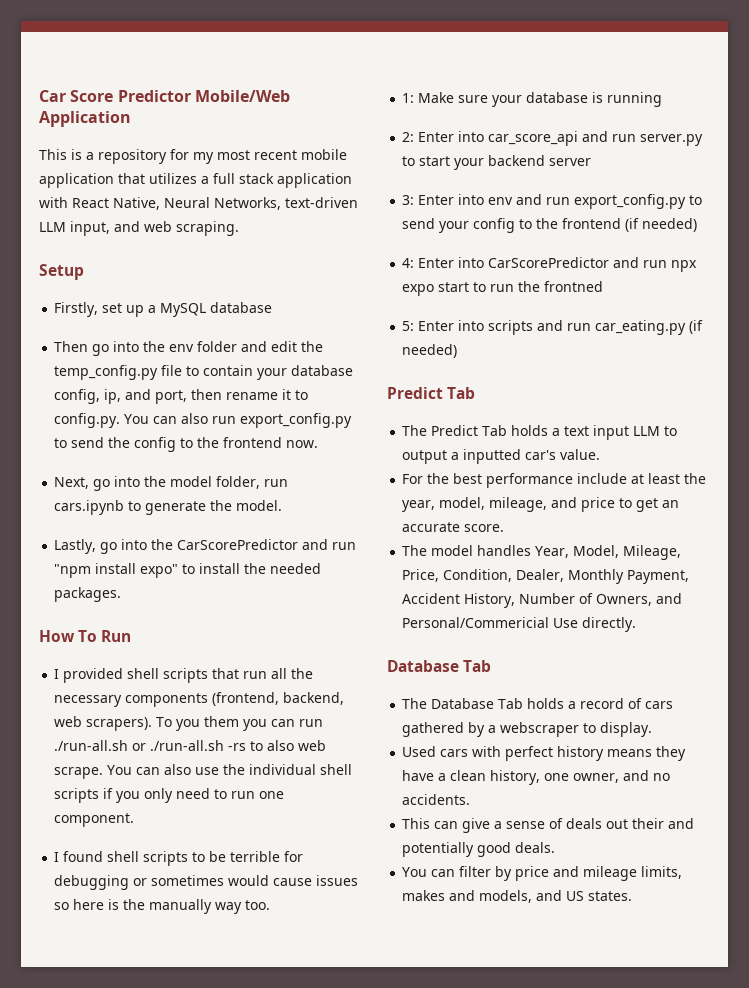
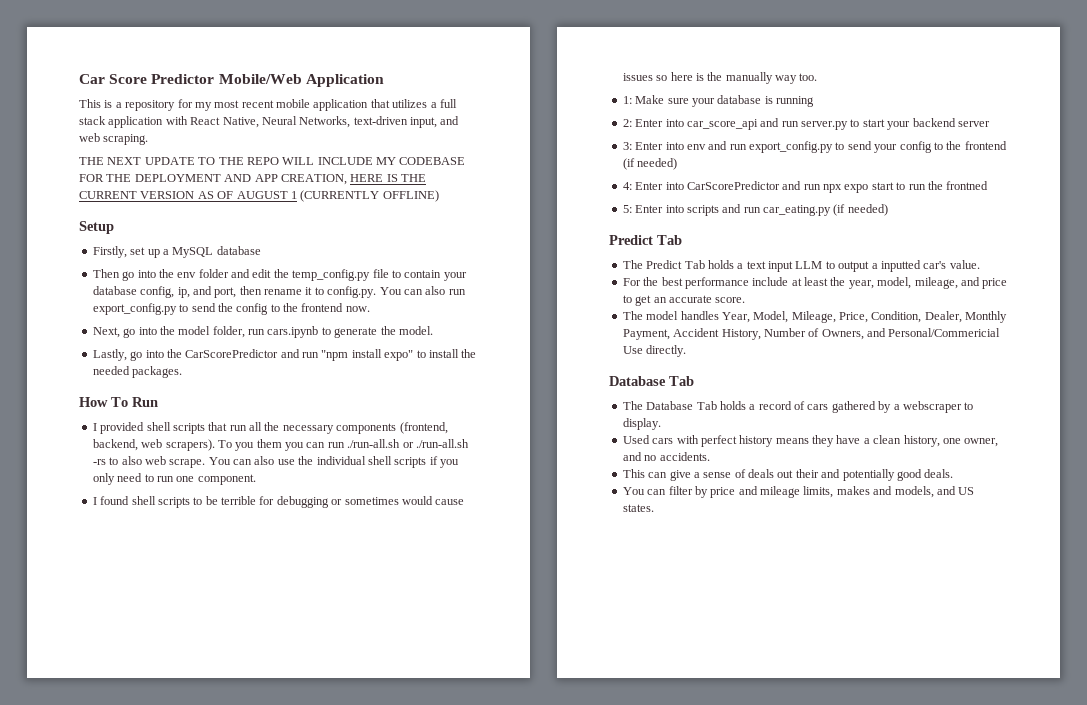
[39,222,66,232] LLM -> (408, 120) none
(239, 228) none -> [79,157,466,165] [79,174,426,185] [79,190,439,202] // THE NEXT UPDATE TO THE REPO WILL INCLUDE MY CODEBASE FOR THE DEPLOYMENT AND APP CREATION, HERE IS THE CURRENT VERSION AS OF AUGUST 1 (CURRENTLY OFFLINE)

